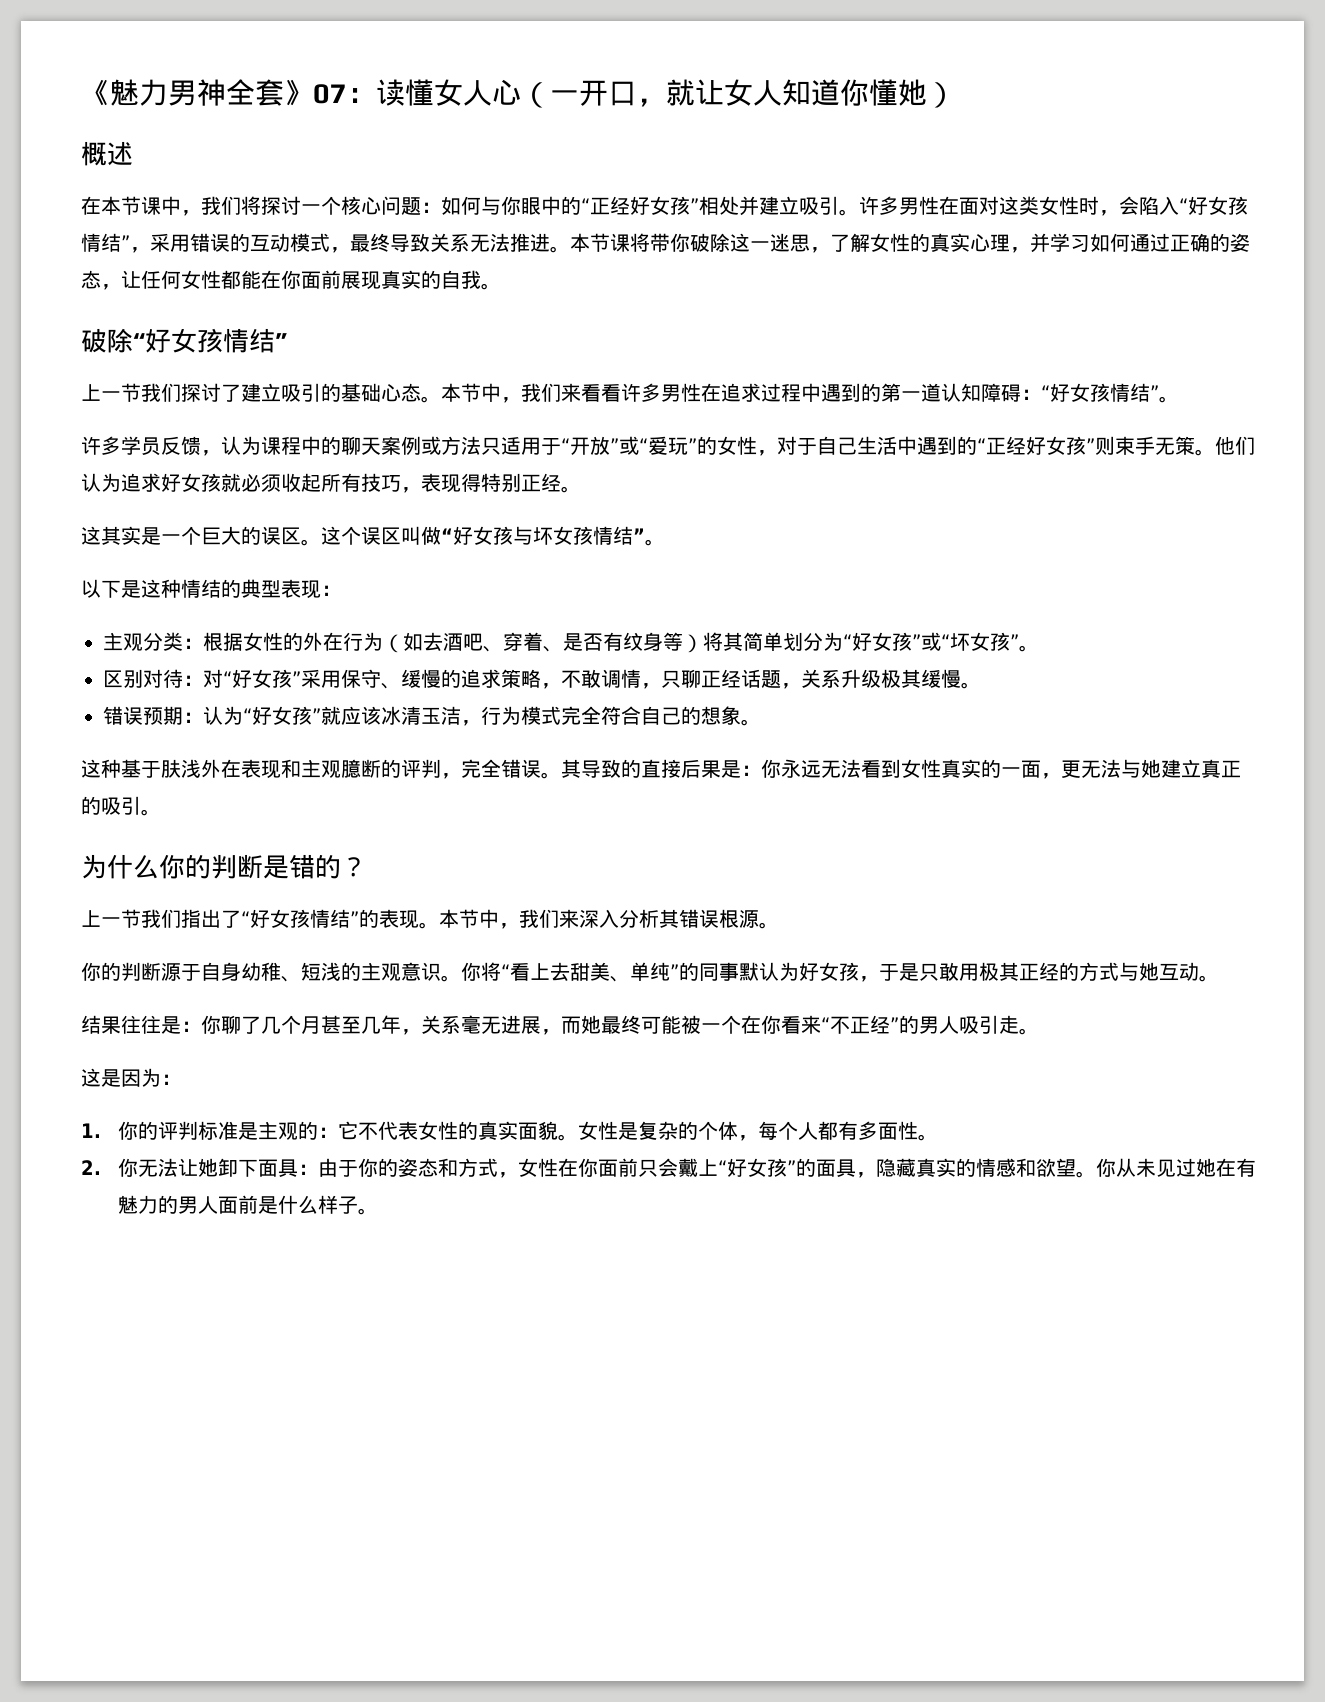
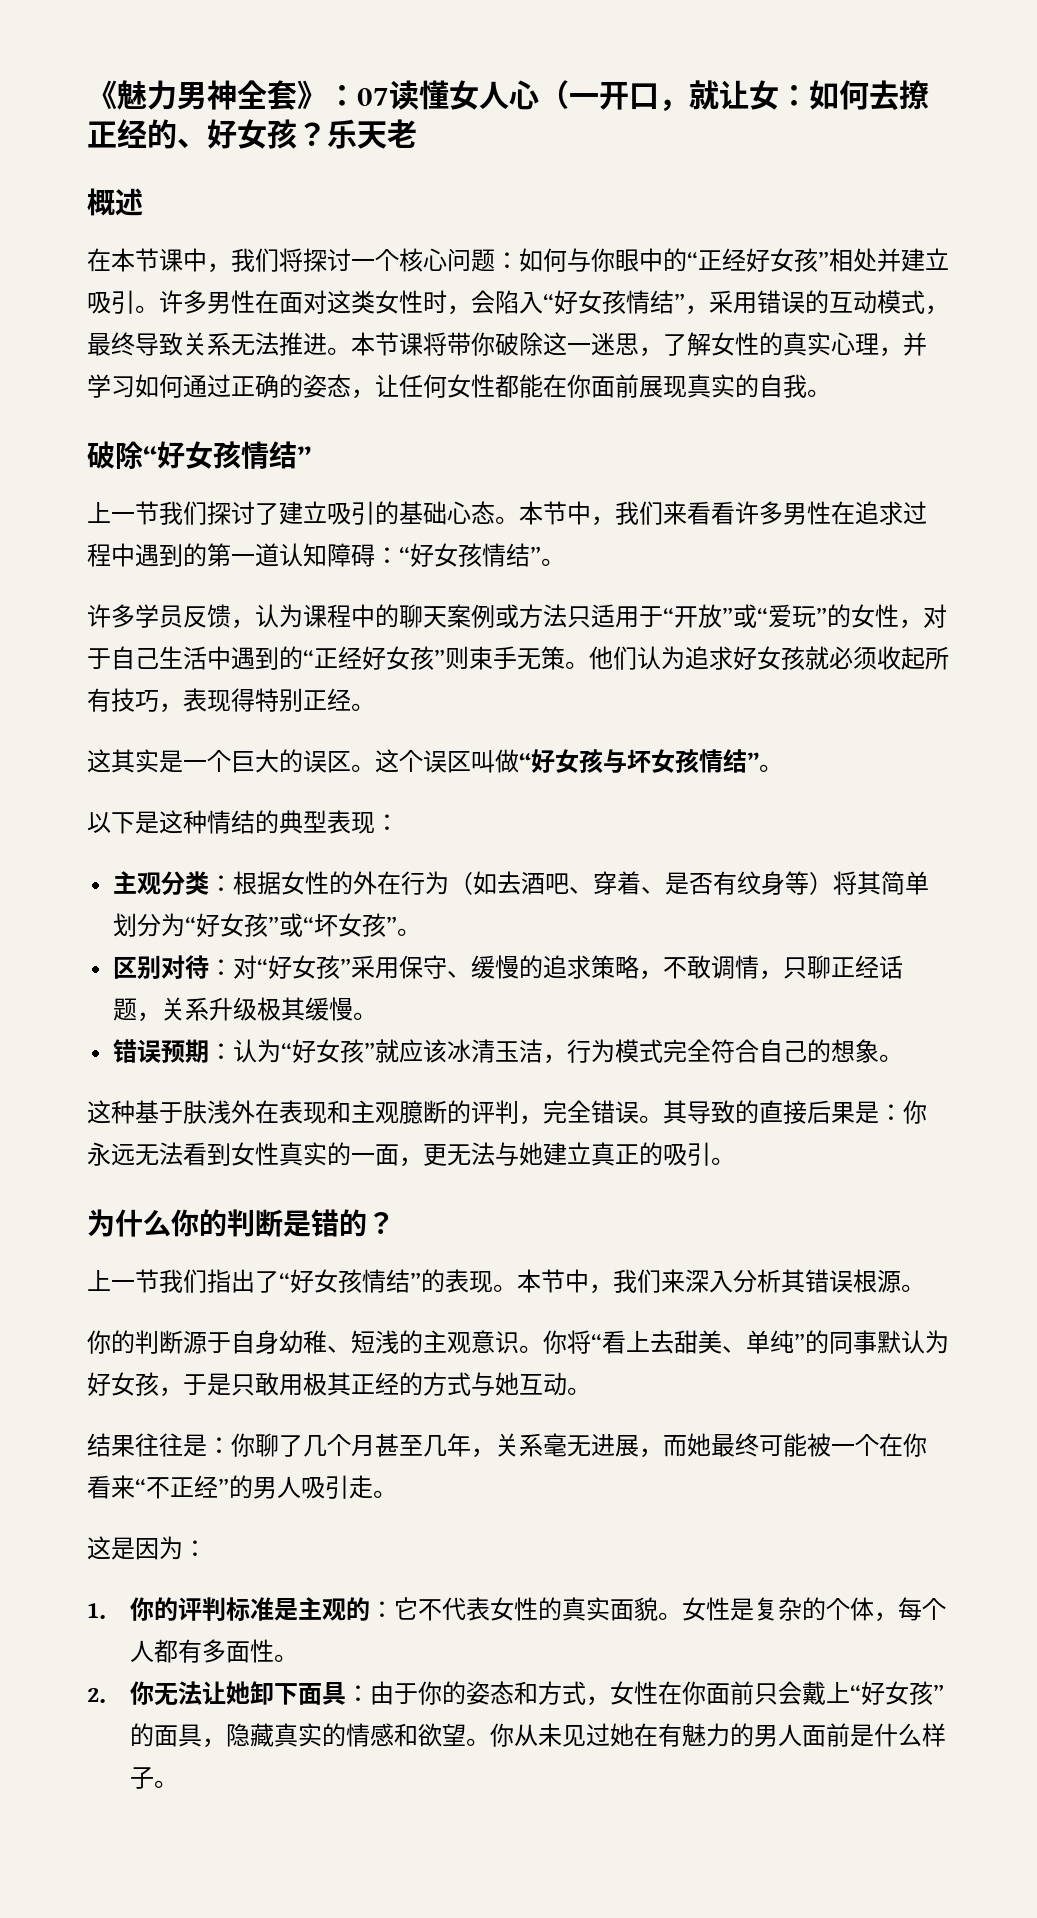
[313,84,376,104] 07： -> [327,85,389,106] ：07
[753,79,956,108] 人知道你懂她） -> [779,80,929,110] [87,119,417,149] ：如何去撩正经的、好女孩？乐天老

